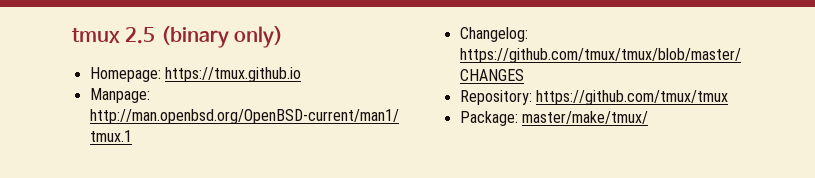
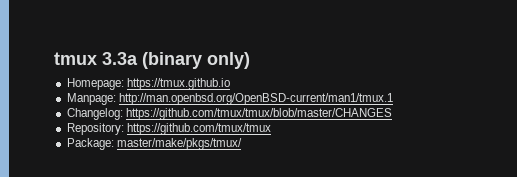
[125,27,156,44] 2.5 -> [102,52,138,65] 3.3a
[521,111,648,124] master/make/tmux/ -> [116,138,242,150] master/make/pkgs/tmux/

